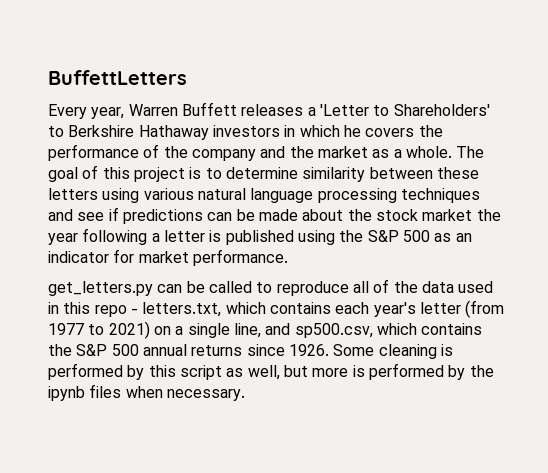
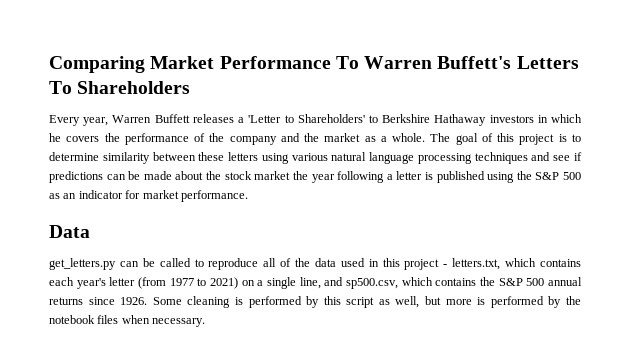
[48,70,187,85] BuffettLetters -> [49,56,579,73] [49,81,191,94] Comparing Market Performance To Warren Buffett's Letters To Shareholders
(288, 257) none -> [49,225,90,238] // Data
[94,305,127,317] repo -> [404,259,440,270] project
[48,386,85,401] ipynb -> [49,315,95,324] notebook

